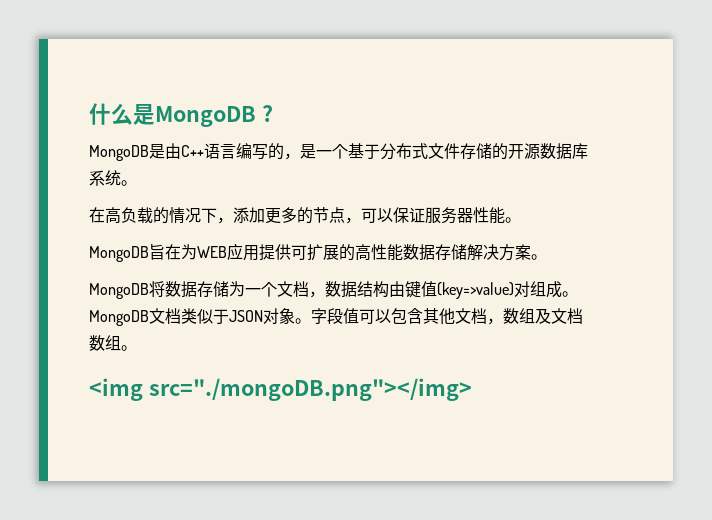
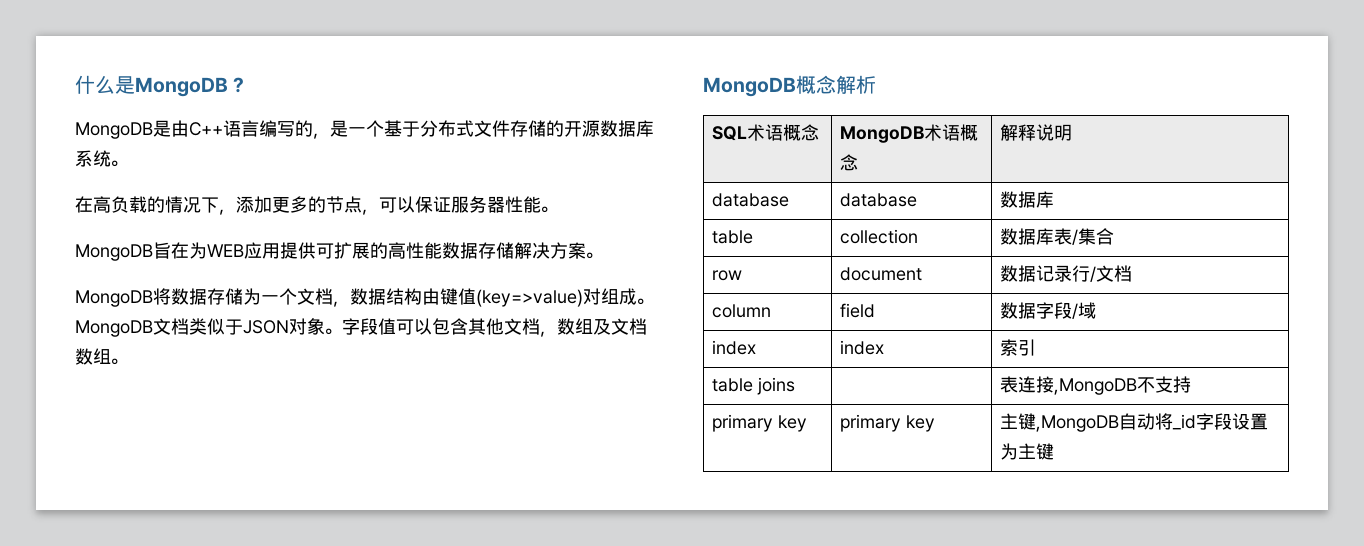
[89,378,472,401] <img src="./mongoDB.png"></img> -> [703,75,876,97] [712,124,820,141] [840,124,979,143] [840,154,859,171] [1000,124,1073,141] [712,193,790,207] [840,193,918,207] [1000,191,1055,208] [712,230,754,244] [840,229,919,244] [1000,228,1115,245] [712,270,743,281] [840,267,923,281] [1000,265,1133,282] [712,304,772,318] [840,303,876,318] [1000,302,1097,319] [712,340,757,355] [840,340,885,355] [1000,339,1037,356] [712,377,796,395] [1000,376,1192,395] [712,414,808,432] [840,414,936,432] [1000,413,1269,432] [1000,443,1055,460] MongoDB概念解析 // SQL术语概念 | MongoDB术语概念 | 解释说明 // database | database | 数据库 // table | collection | 数据库表/集合 // row | document | 数据记录行/文档 // column | field | 数据字段/域 // index | index | 索引 // table joins | | 表连接,MongoDB不支持 // primary key | primary key | 主键,MongoDB自动将_id字段设置为主键

